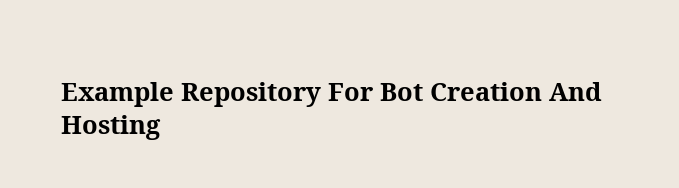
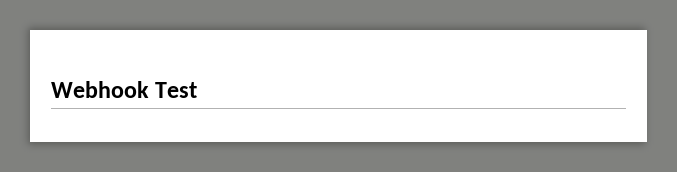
[61,82,602,107] [61,115,161,140] Example Repository For Bot Creation And Hosting -> [51,81,198,98] Webhook Test

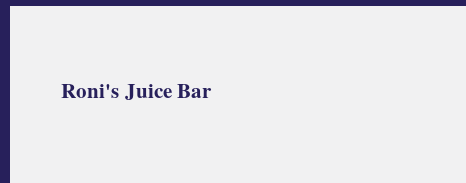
[51,81,198,98] Webhook Test -> [61,84,213,100] Roni's Juice Bar

